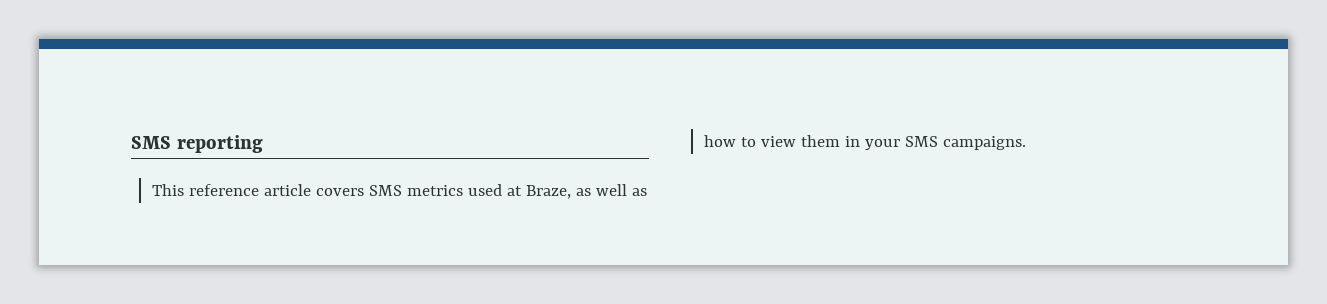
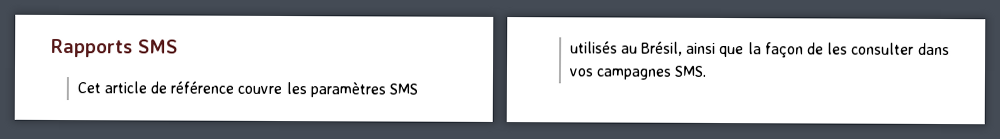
[131,135,263,153] [151,184,647,199] [703,135,1026,150] SMS reporting // This reference article covers SMS metrics used at Braze, as well as how to view them in your SMS campaigns. -> [51,38,178,58] [76,81,418,98] [569,41,950,59] [568,65,708,80] Rapports SMS // Cet article de référence couvre les paramètres SMS utilisés au Brésil, ainsi que la façon de les consulter dans vos campagnes SMS.

